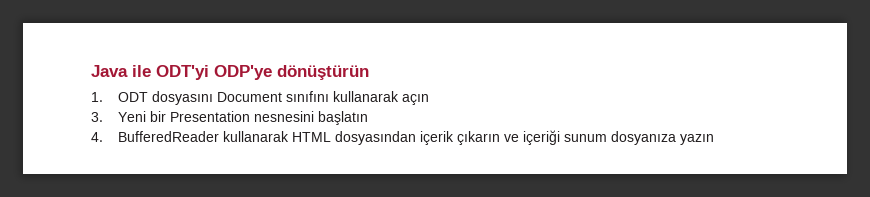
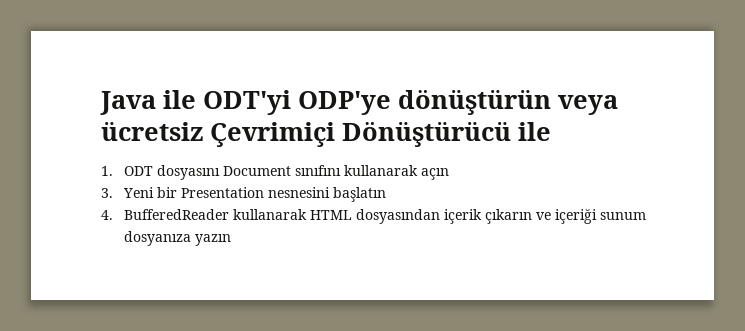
(369, 72) none -> [558,95,618,115] [101,122,551,147] veya ücretsiz Çevrimiçi Dönüştürücü ile

